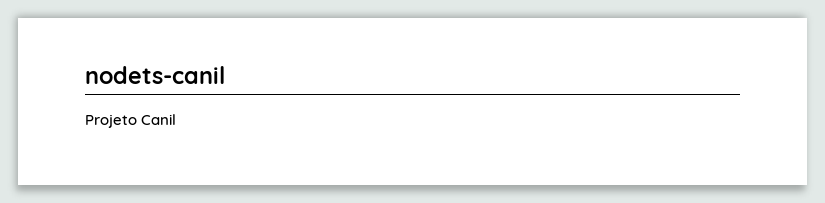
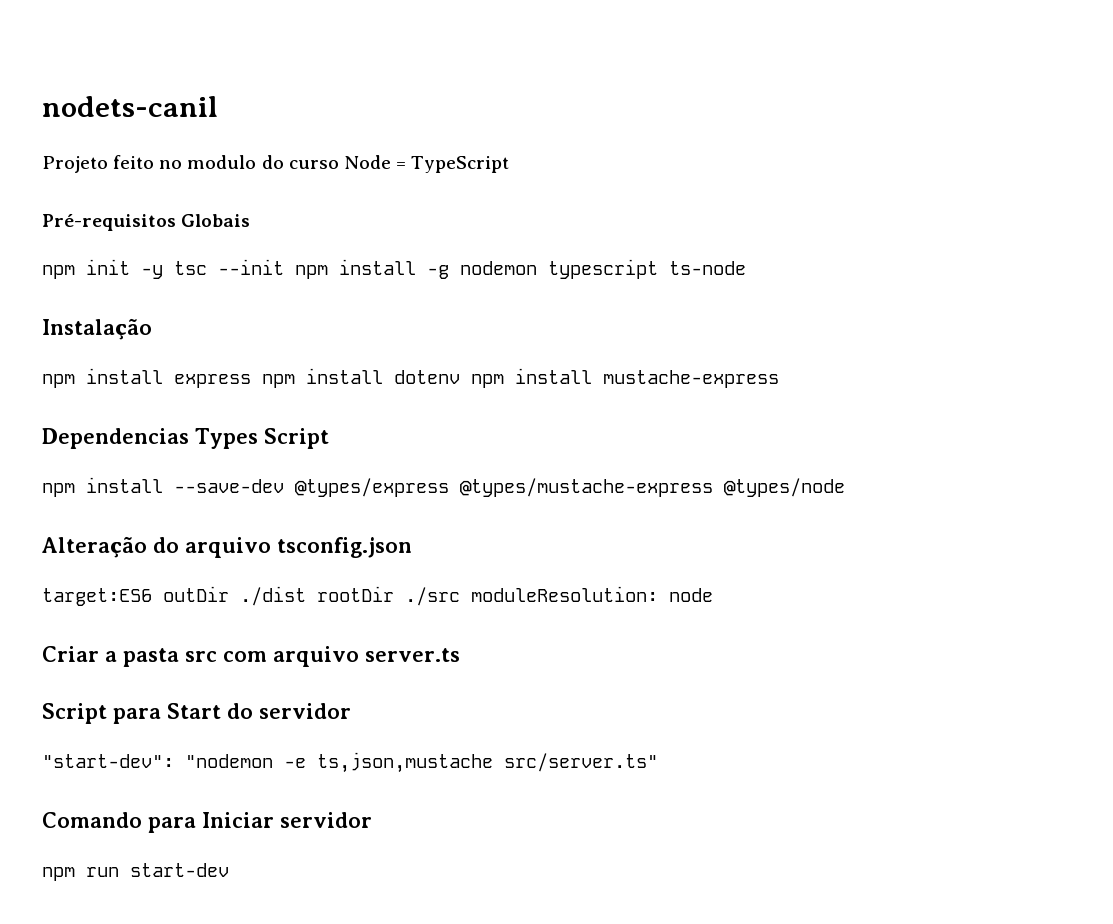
[141,114,177,125] Canil -> [113,155,510,173] [42,213,251,231] [42,259,746,279] [42,318,152,340] [42,368,779,388] [42,428,329,449] [42,477,845,497] [42,536,412,558] [42,586,713,606] [42,646,460,667] [42,703,351,724] [42,752,658,773] [42,812,372,833] [42,863,229,881] feito no modulo do curso Node = TypeScript // Pré-requisitos Globais // npm init -y tsc --init npm install -g nodemon typescript ts-node // Instalação // npm install express npm install dotenv npm install mustache-express // Dependencias Types Script // npm install --save-dev @types/express @types/mustache-express @types/node // Alteração do arquivo tsconfig.json // target:ES6 outDir ./dist rootDir ./src moduleResolution: node // Criar a pasta src com arquivo server.ts // Script para Start do servidor // "start-dev": "nodemon -e ts,json,mustache src/server.ts" // Comando para Iniciar servidor // npm run start-dev

